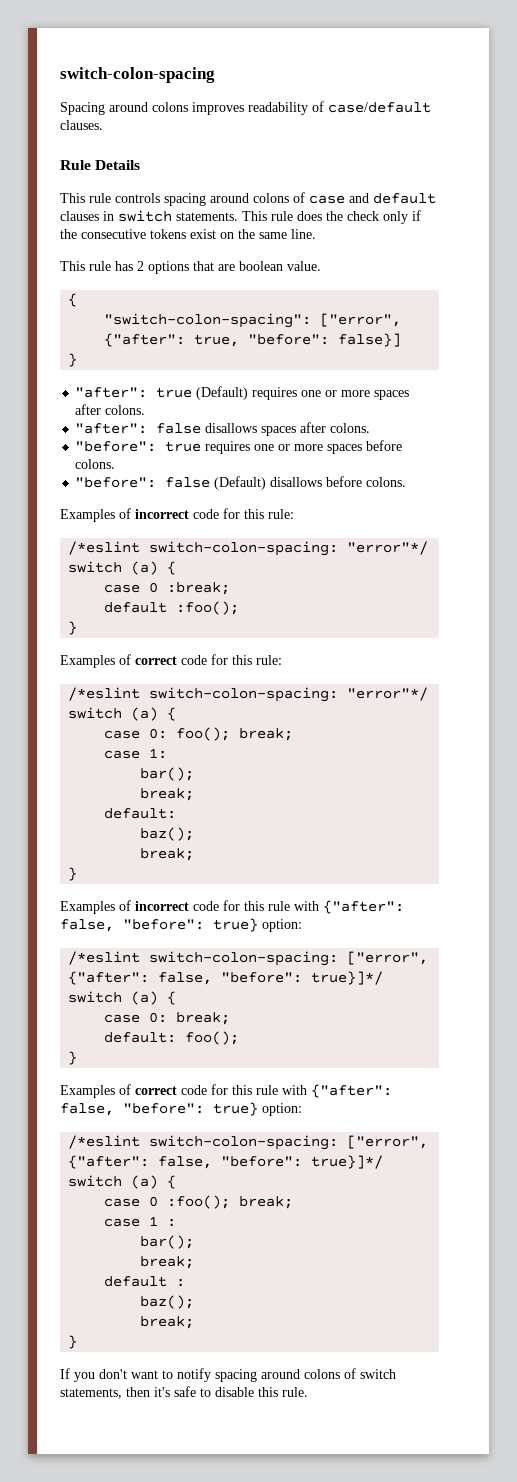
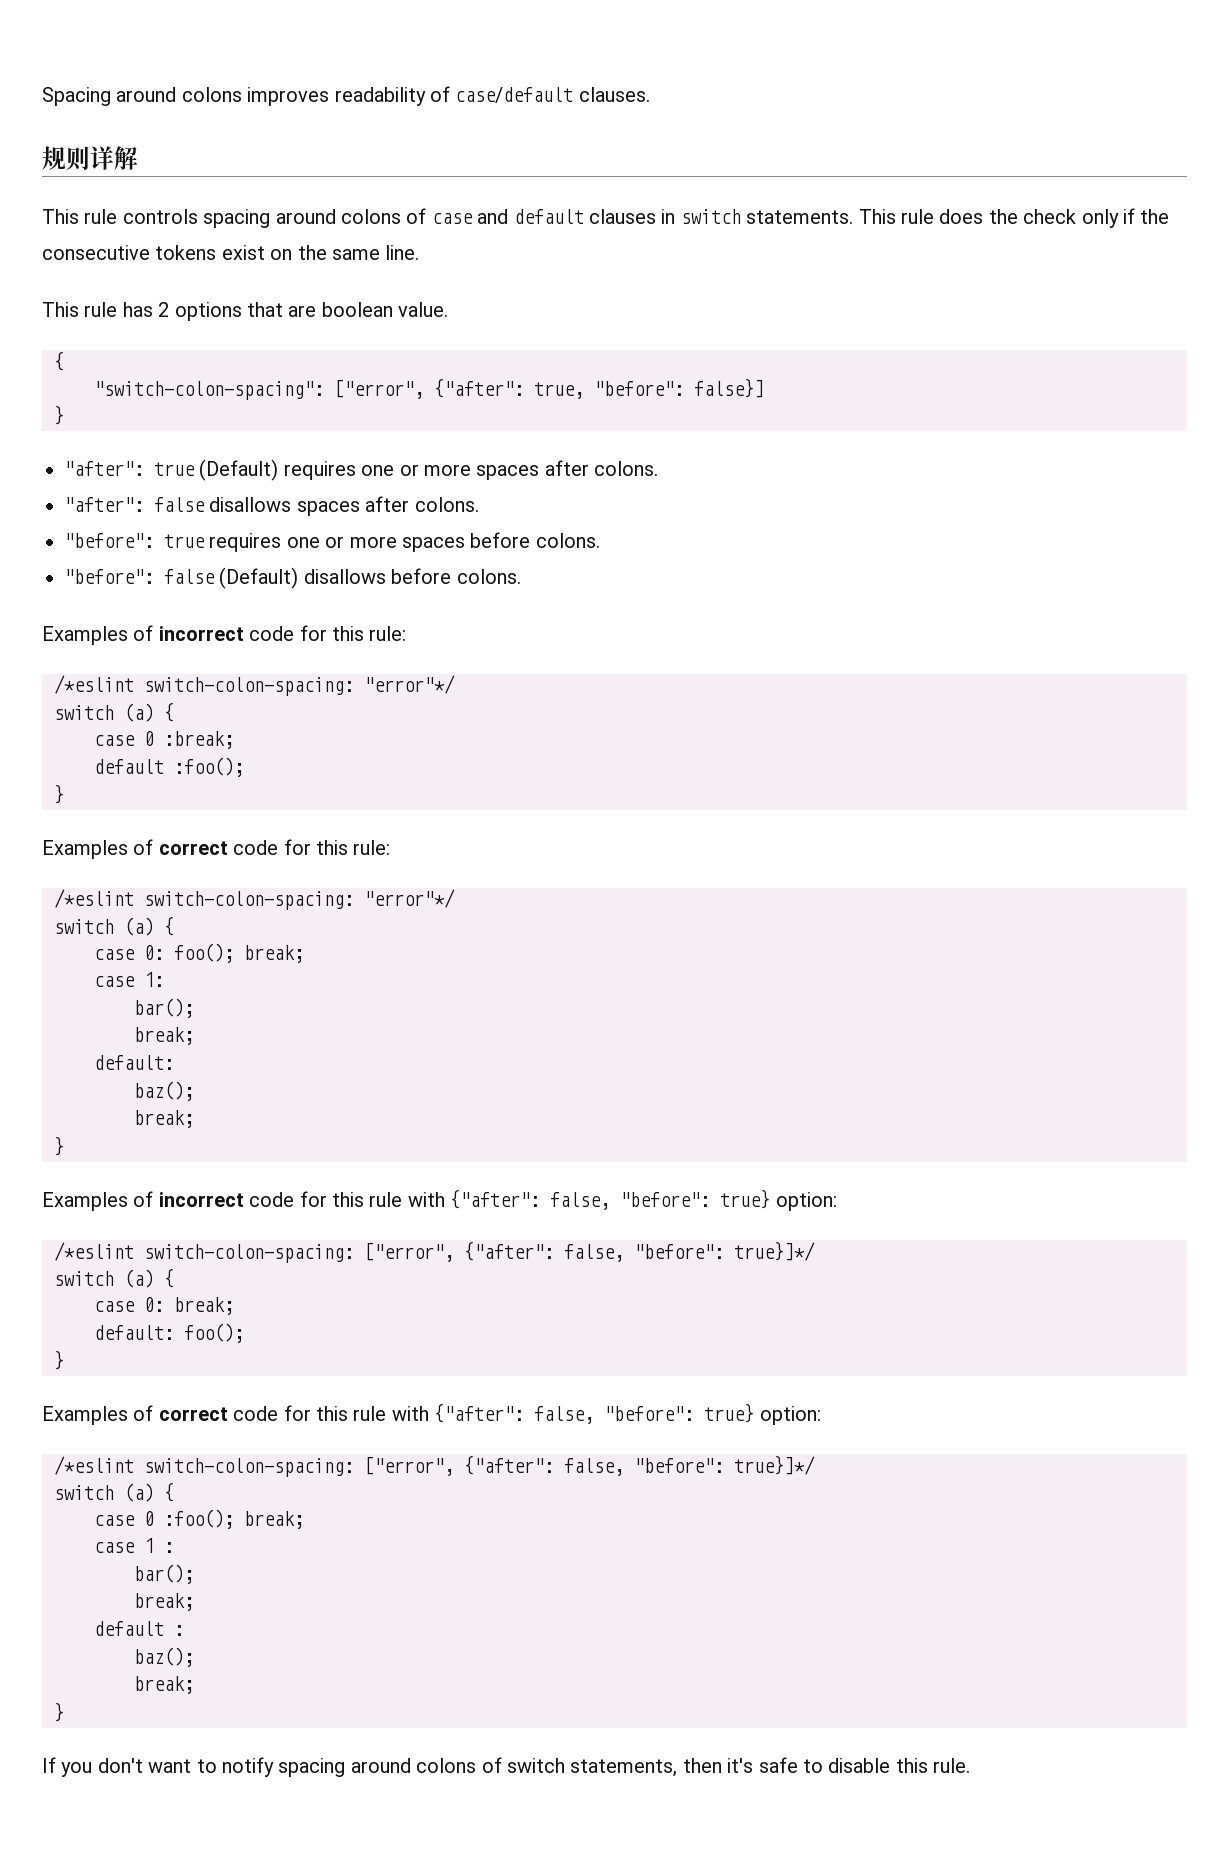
[60,67,215,83] switch-colon-spacing // -> (42, 96) none
[60,160,141,170] Rule Details -> [42,146,138,171] 规则详解

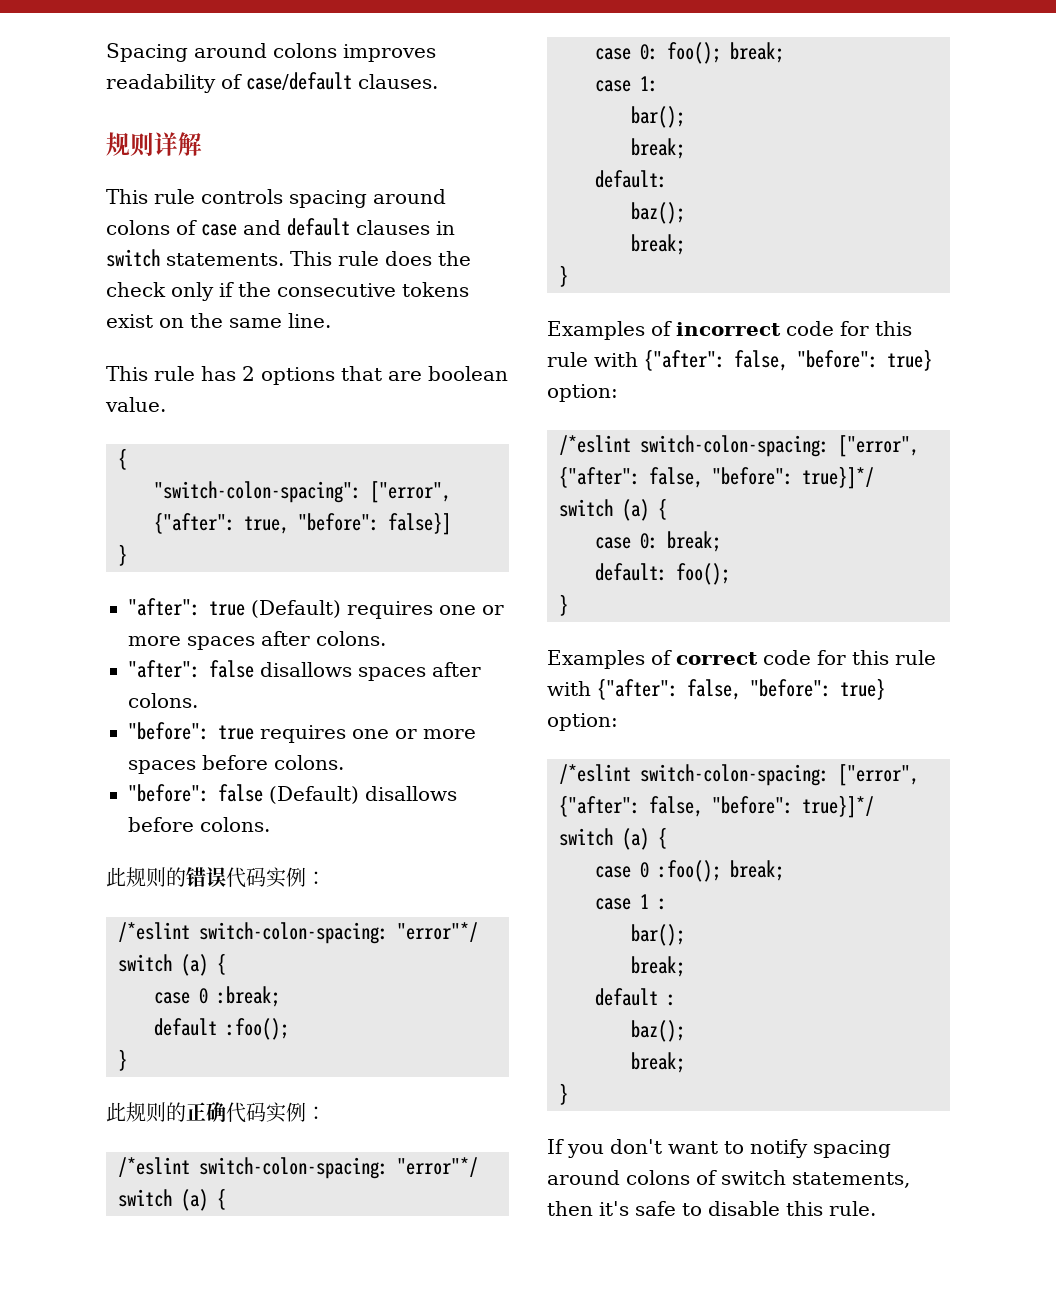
[42,625,407,645] Examples of incorrect code for this rule: -> [106,867,326,888] 此规则的错误代码实例：
[42,839,391,859] Examples of correct code for this rule: -> [106,1102,326,1123] 此规则的正确代码实例：

